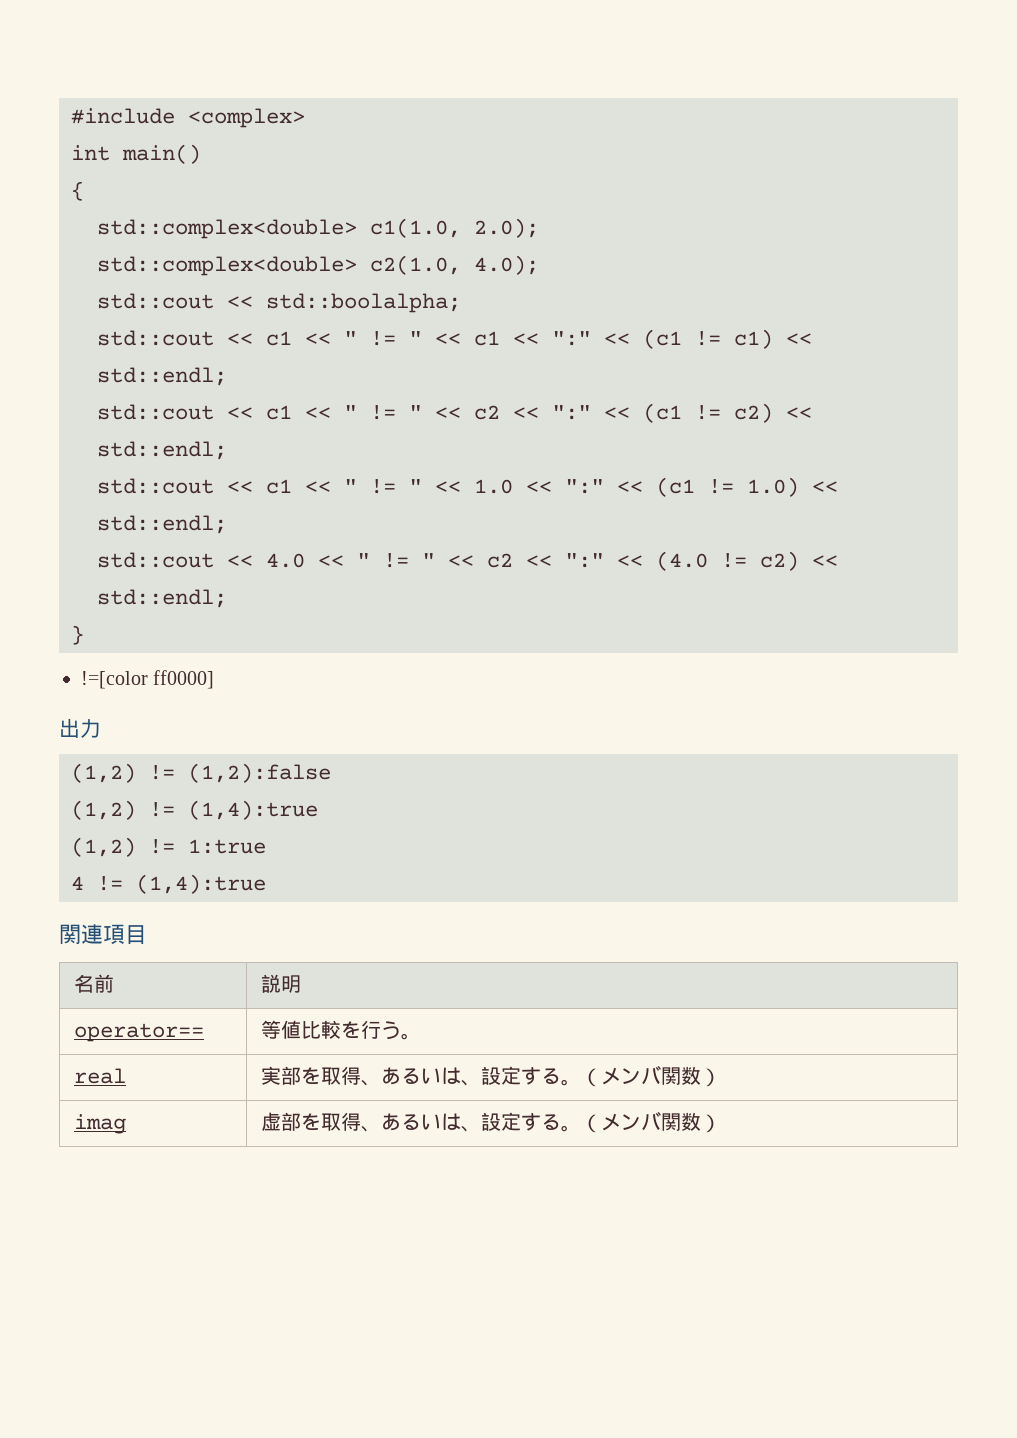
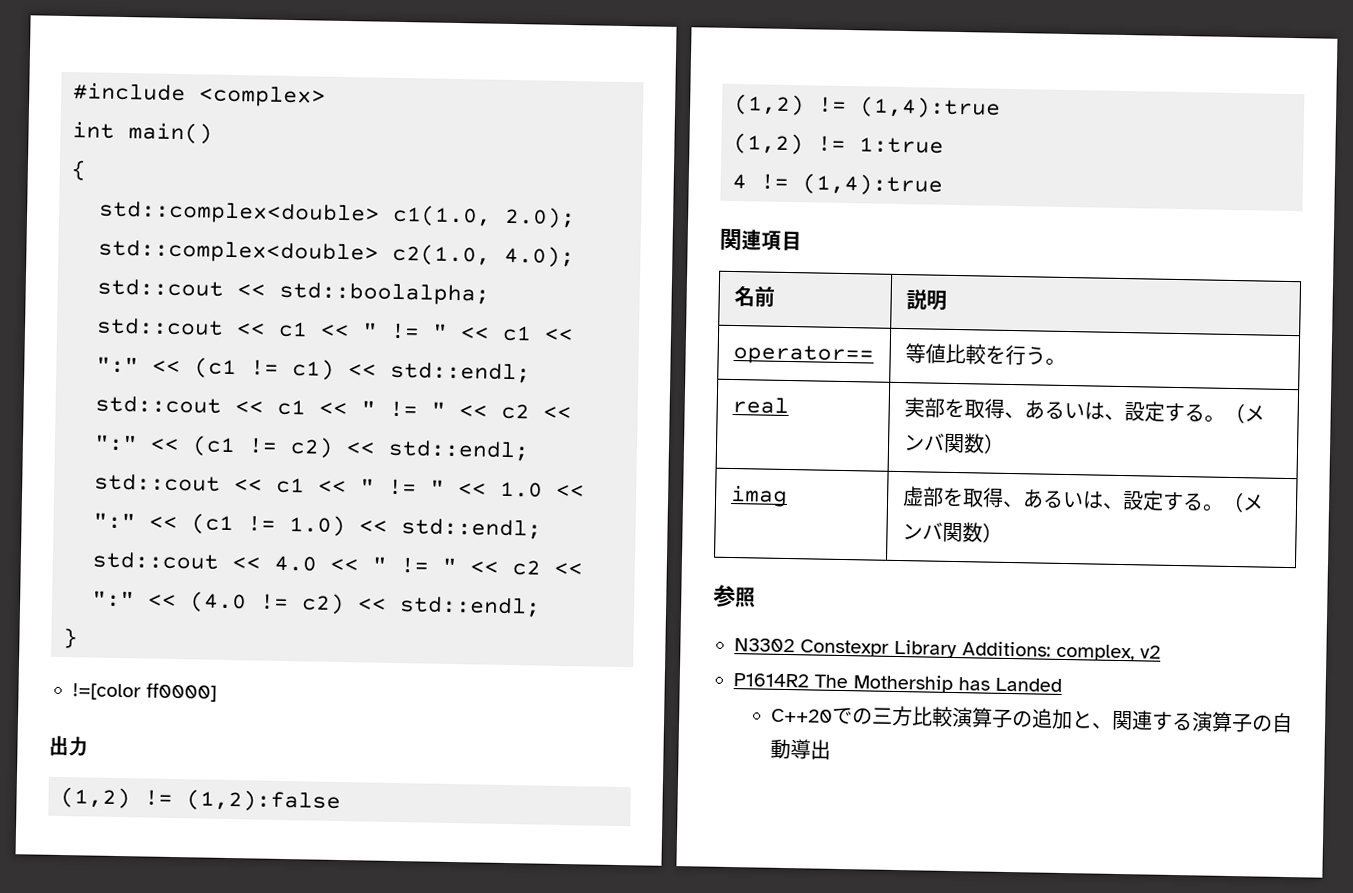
(721, 1123) none -> [713,584,756,608] [734,638,1161,662] [733,673,1062,694] [771,705,1294,734] [770,738,832,760] // 参照 // N3302 Constexpr Library Additions: complex, v2 // P1614R2 The Mothership has Landed // C++20での三方比較演算子の追加と、関連する演算子の自動導出

